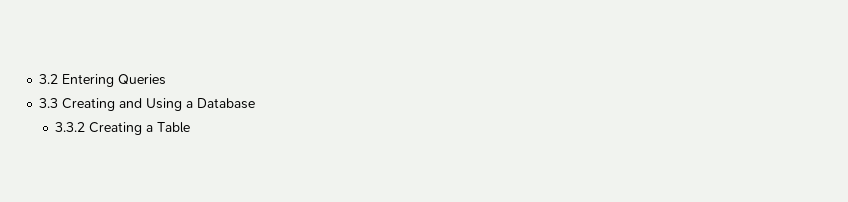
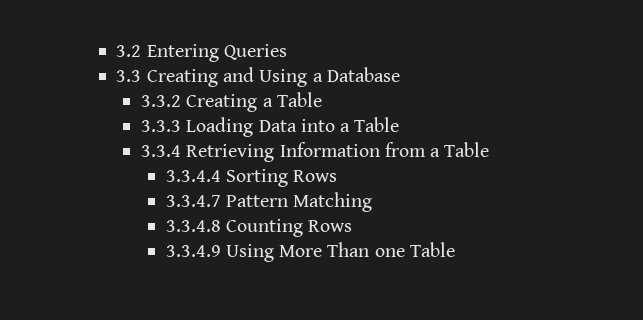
(191, 127) none -> [141,117,400,137] [141,142,490,162] [165,169,338,187] [165,192,373,212] [165,219,353,237] [165,242,455,262] // 3.3.3 Loading Data into a Table // 3.3.4 Retrieving Information from a Table // 3.3.4.4 Sorting Rows // 3.3.4.7 Pattern Matching // 3.3.4.8 Counting Rows // 3.3.4.9 Using More Than one Table

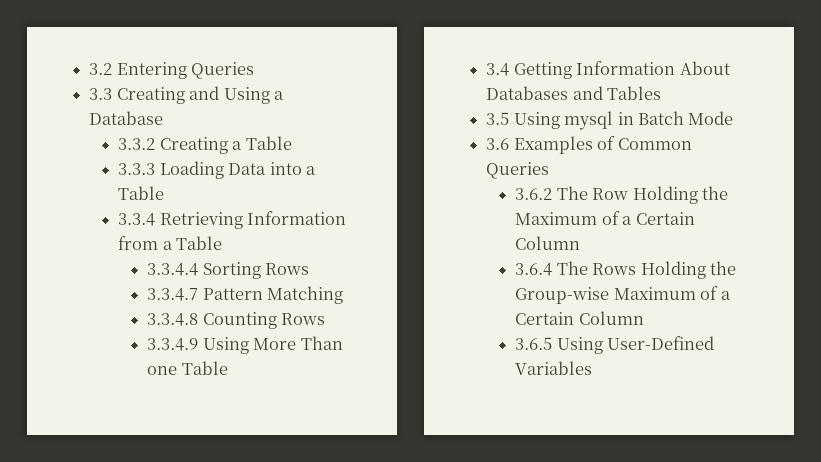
(455, 249) none -> [486,61,730,79] [486,86,662,100] [486,111,734,130] [486,136,692,154] [486,162,550,179] [515,186,728,204] [515,211,695,225] [515,236,581,250] [515,261,736,279] [515,286,731,304] [515,311,644,325] [515,336,715,354] [515,361,593,375] // 3.4 Getting Information About Databases and Tables // 3.5 Using mysql in Batch Mode // 3.6 Examples of Common Queries // 3.6.2 The Row Holding the Maximum of a Certain Column // 3.6.4 The Rows Holding the Group-wise Maximum of a Certain Column // 3.6.5 Using User-Defined Variables

